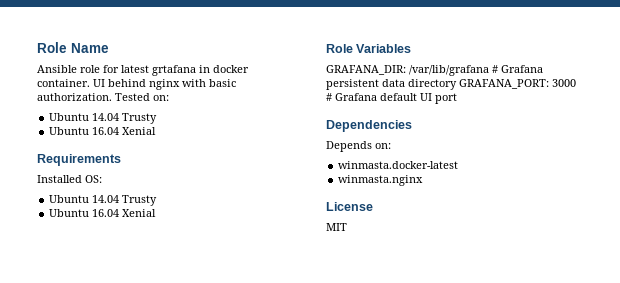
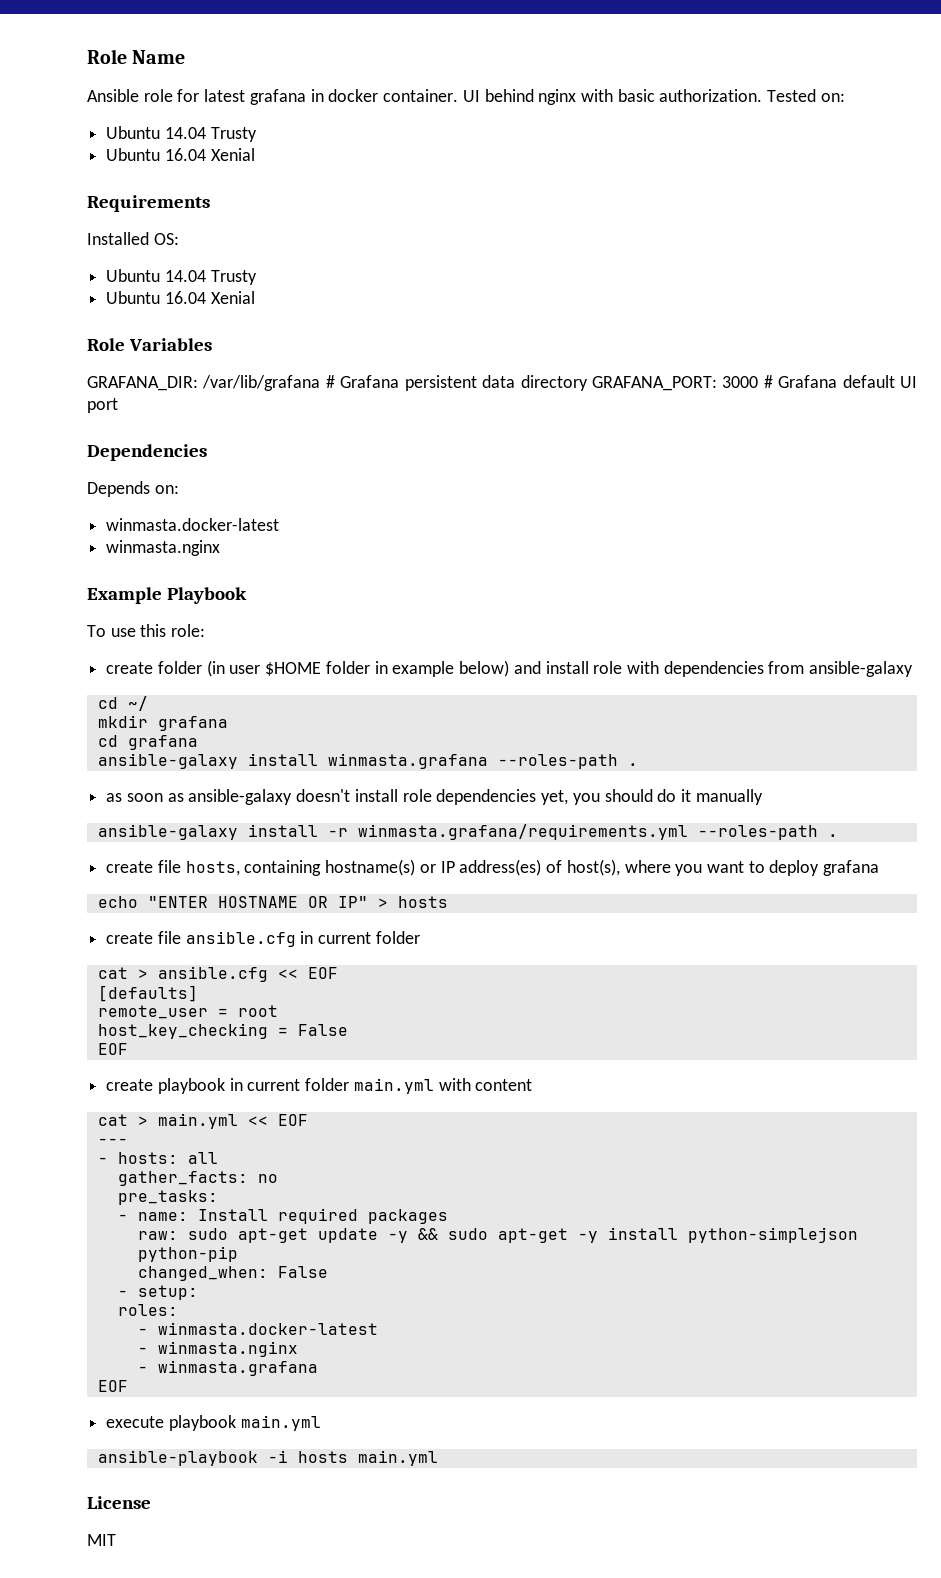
[152,65,196,76] grtafana -> [249,89,306,105] grafana
(424, 180) none -> [87,587,247,604] [87,624,206,637] [106,660,914,677] [97,696,148,711] [97,715,228,731] [97,735,198,750] [97,753,638,769] [106,789,763,805] [97,824,838,840] [106,859,880,876] [97,896,448,908] [106,931,420,947] [97,966,338,982] [97,985,198,1002] [97,1005,278,1019] [97,1023,348,1039] [97,1043,128,1055] [106,1078,533,1094] [97,1113,308,1129] [97,1138,128,1145] [97,1152,218,1164] [117,1171,278,1186] [117,1190,218,1205] [117,1208,448,1224] [137,1227,858,1243] [137,1246,238,1262] [137,1266,328,1281] [117,1285,198,1300] [117,1304,178,1316] [137,1322,378,1335] [137,1341,298,1357] [137,1360,318,1376] [97,1380,128,1392] [106,1415,321,1431] [97,1450,438,1466] // Example Playbook // To use this role: // create folder (in user $HOME folder in example below) and install role with dependencies from ansible-galaxy // cd ~/ // mkdir grafana // cd grafana // ansible-galaxy install winmasta.grafana --roles-path . // as soon as ansible-galaxy doesn't install role dependencies yet, you should do it manually // ansible-galaxy install -r winmasta.grafana/requirements.yml --roles-path . // create file hosts, containing hostname(s) or IP address(es) of host(s), where you want to deploy grafana // echo "ENTER HOSTNAME OR IP" > hosts // create file ansible.cfg in current folder // cat > ansible.cfg << EOF // [defaults] // remote_user = root // host_key_checking = False // EOF // create playbook in current folder main.yml with content // cat > main.yml << EOF // --- // - hosts: all // gather_facts: no // pre_tasks: // - name: Install required packages // raw: sudo apt-get update -y && sudo apt-get -y install python-simplejson python-pip // changed_when: False // - setup: // roles: // - winmasta.docker-latest // - winmasta.nginx // - winmasta.grafana // EOF // execute playbook main.yml // ansible-playbook -i hosts main.yml

